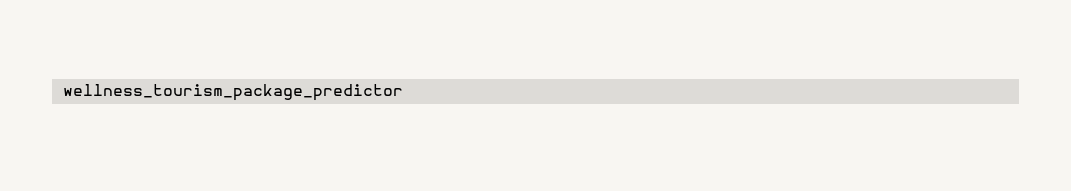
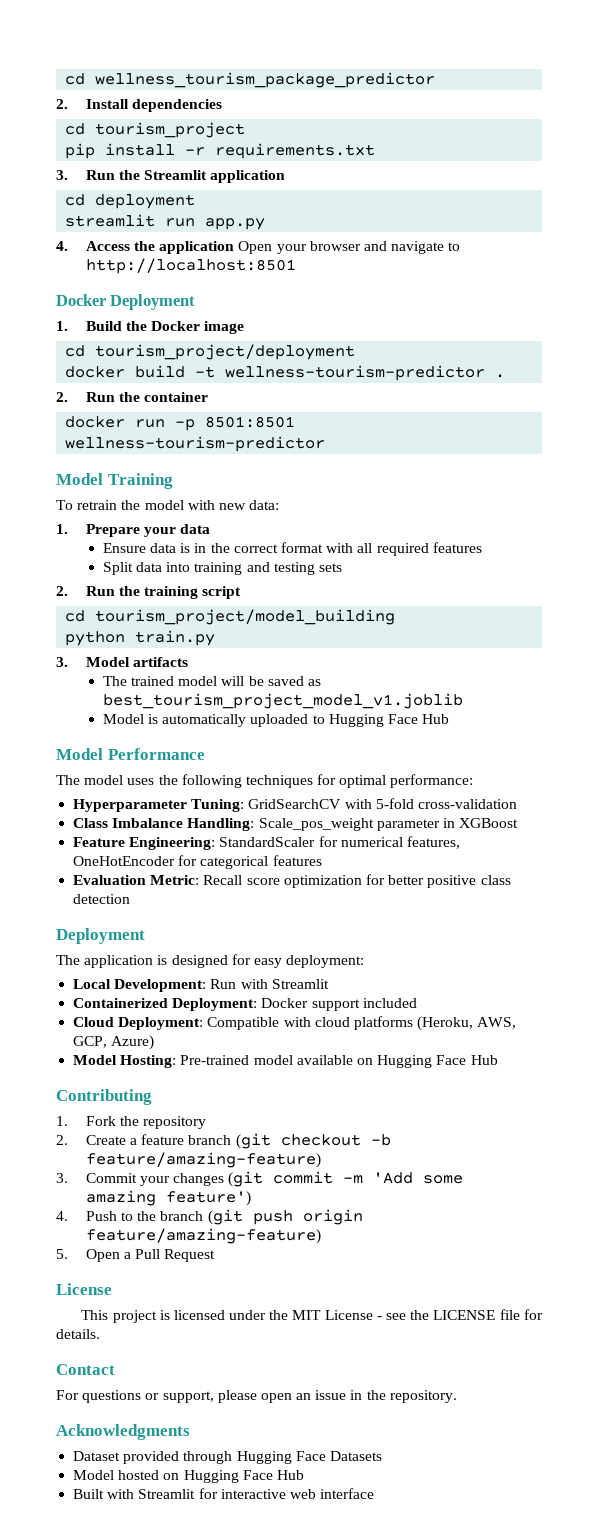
(63, 92) none -> [65,73,86,85] cd
(404, 92) none -> [56,99,222,112] [65,122,246,138] [65,143,376,159] [56,170,286,183] [65,194,196,209] [65,214,266,230] [56,241,461,254] [85,258,296,274] [56,294,196,310] [56,321,245,334] [65,344,356,360] [65,365,506,381] [56,392,209,402] [65,416,296,431] [65,436,326,452] [56,473,173,489] [56,500,280,510] [56,524,211,537] [102,542,482,556] [102,562,342,575] [56,586,242,599] [65,609,396,625] [65,630,216,646] [56,657,188,667] [102,676,321,686] [102,693,463,709] [102,714,450,727] [56,748,205,760] [56,774,474,788] [73,798,517,812] [73,818,519,831] [73,836,460,850] [73,855,322,869] [73,874,511,888] [73,894,131,904] [56,928,145,944] [56,954,365,968] [73,979,329,992] [73,998,417,1011] [73,1016,517,1031] [73,1035,155,1050] [73,1055,498,1068] [56,1089,152,1105] [56,1116,207,1129] [56,1133,391,1149] [85,1152,321,1168] [56,1171,464,1187] [85,1190,251,1206] [56,1209,363,1225] [85,1228,321,1244] [56,1249,216,1262] [56,1283,112,1295] [81,1309,543,1323] [56,1329,100,1339] [56,1364,115,1375] [56,1390,457,1403] [56,1424,190,1440] [73,1451,382,1464] [73,1470,304,1483] [73,1488,375,1499] // 2. Install dependencies // cd tourism_project // pip install -r requirements.txt // 3. Run the Streamlit application // cd deployment // streamlit run app.py // 4. Access the application Open your browser and navigate to http://localhost:8501 // Docker Deployment // 1. Build the Docker image // cd tourism_project/deployment // docker build -t wellness-tourism-predictor . // 2. Run the container // docker run -p 8501:8501 wellness-tourism-predictor // Model Training // To retrain the model with new data: // 1. Prepare your data // Ensure data is in the correct format with all required features // Split data into training and testing sets // 2. Run the training script // cd tourism_project/model_building // python train.py // 3. Model artifacts // The trained model will be saved as best_tourism_project_model_v1.joblib // Model is automatically uploaded to Hugging Face Hub // Model Performance // The model uses the following techniques for optimal performance: // Hyperparameter Tuning: GridSearchCV with 5-fold cross-validation // Class Imbalance Handling: Scale_pos_weight parameter in XGBoost // Feature Engineering: StandardScaler for numerical features, OneHotEncoder for categorical features // Evaluation Metric: Recall score optimization for better positive class detection // Deployment // The application is designed for easy deployment: // Local Development: Run with Streamlit // Containerized Deployment: Docker support included // Cloud Deployment: Compatible with cloud platforms (Heroku, AWS, GCP, Azure) // Model Hosting: Pre-trained model available on Hugging Face Hub // Contributing // 1. Fork the repository // 2. Create a feature branch (git checkout -b feature/amazing-feature) // 3. Commit your changes (git commit -m 'Add some amazing feature') // 4. Push to the branch (git push origin feature/amazing-feature) // 5. Open a Pull Request // License // This project is licensed under the MIT License - see the LICENSE file for details. // Contact // For questions or support, please open an issue in the repository. // Acknowledgments // Dataset provided through Hugging Face Datasets // Model hosted on Hugging Face Hub // Built with Streamlit for interactive web interface

